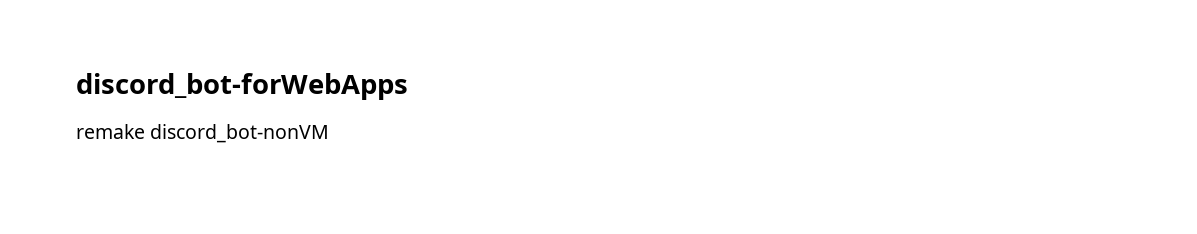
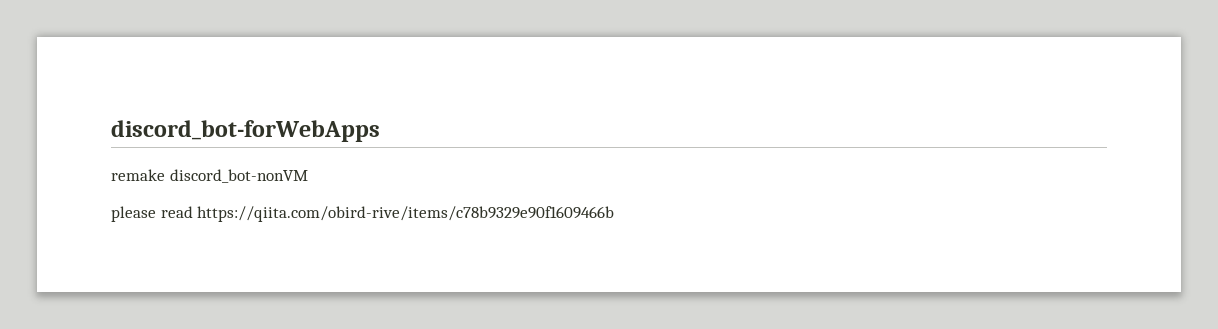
(330, 133) none -> [111,206,615,222] // please read https://qiita.com/obird-rive/items/c78b9329e90f1609466b

